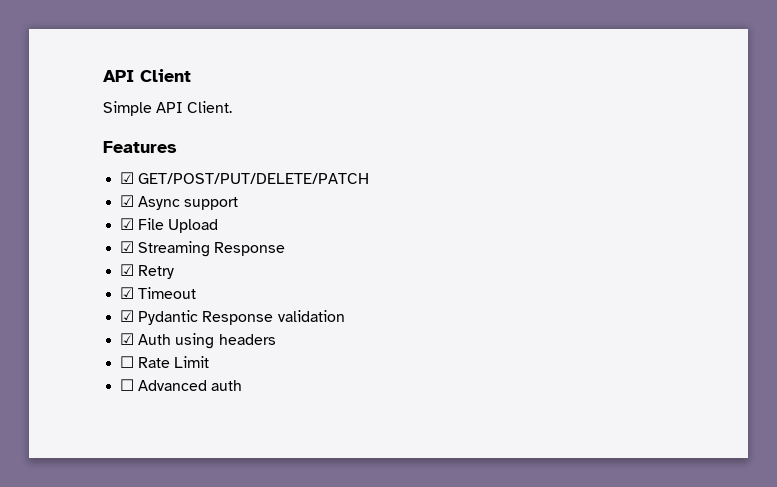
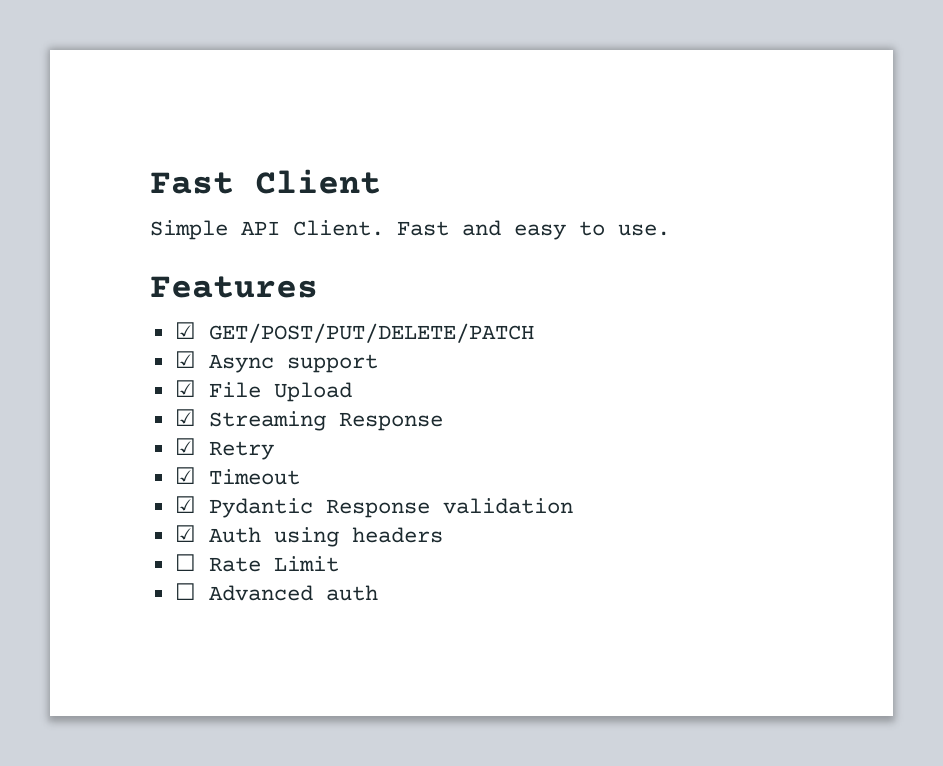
[103,70,134,82] API -> [150,172,234,194] Fast
(233, 107) none -> [397,220,670,240] Fast and easy to use.

